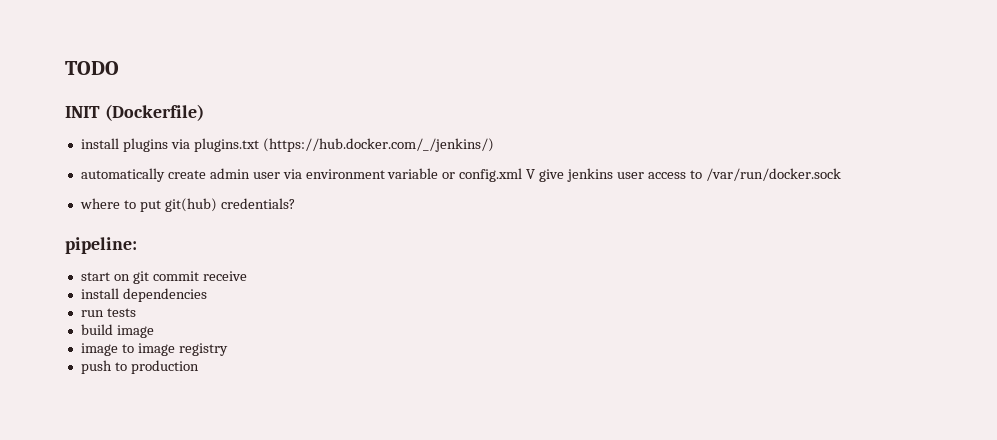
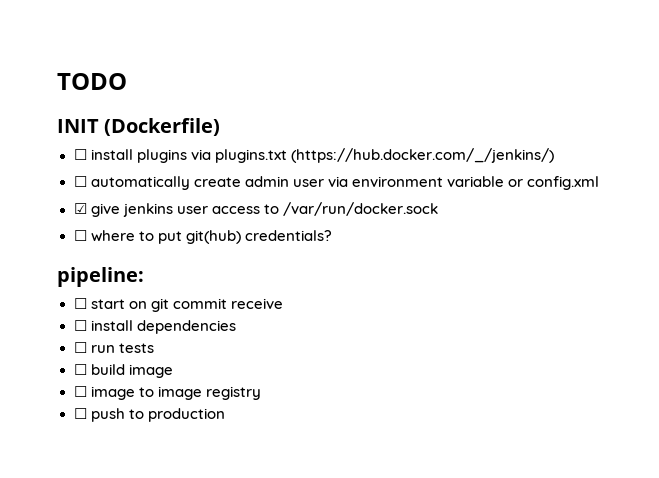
(204, 112) none -> [73,149,87,160] ☐
(494, 145) none -> [73,176,87,187] ☐
[526,169,536,179] V -> [73,203,87,214] // ☑
(841, 174) none -> [73,230,87,241] ☐
(137, 245) none -> [73,298,87,309] ☐
(247, 276) none -> [73,320,87,331] ☐
(207, 295) none -> [73,342,87,353] ☐
(136, 312) none -> [73,364,87,375] ☐
(154, 331) none -> [73,386,87,397] ☐
(228, 349) none -> [73,408,87,419] ☐

